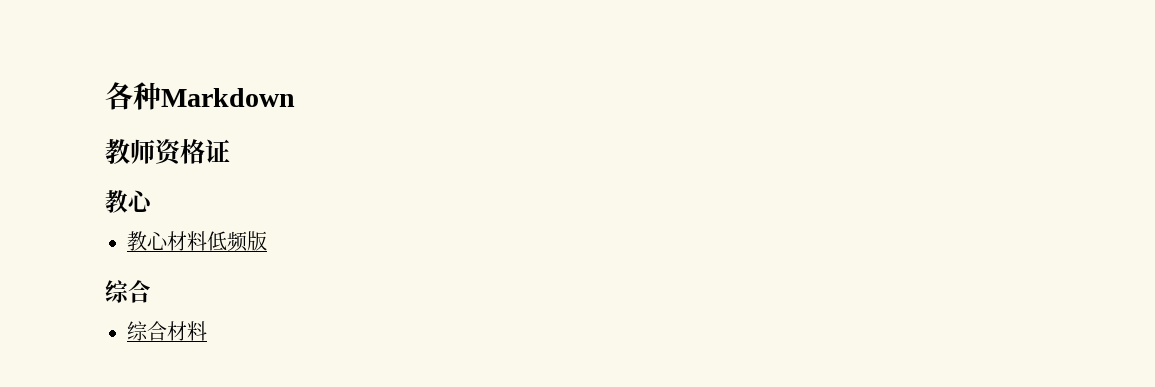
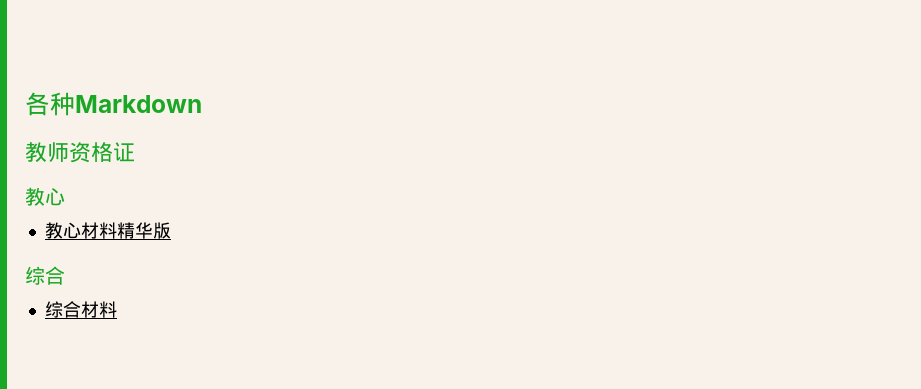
[207,231,248,252] 低频 -> [116,222,153,239] 精华

